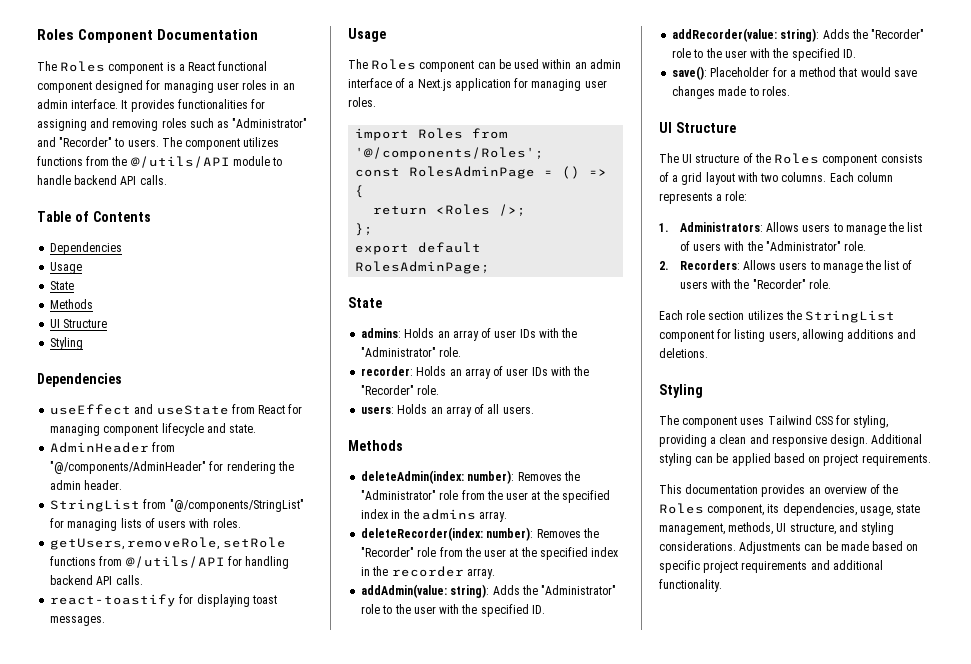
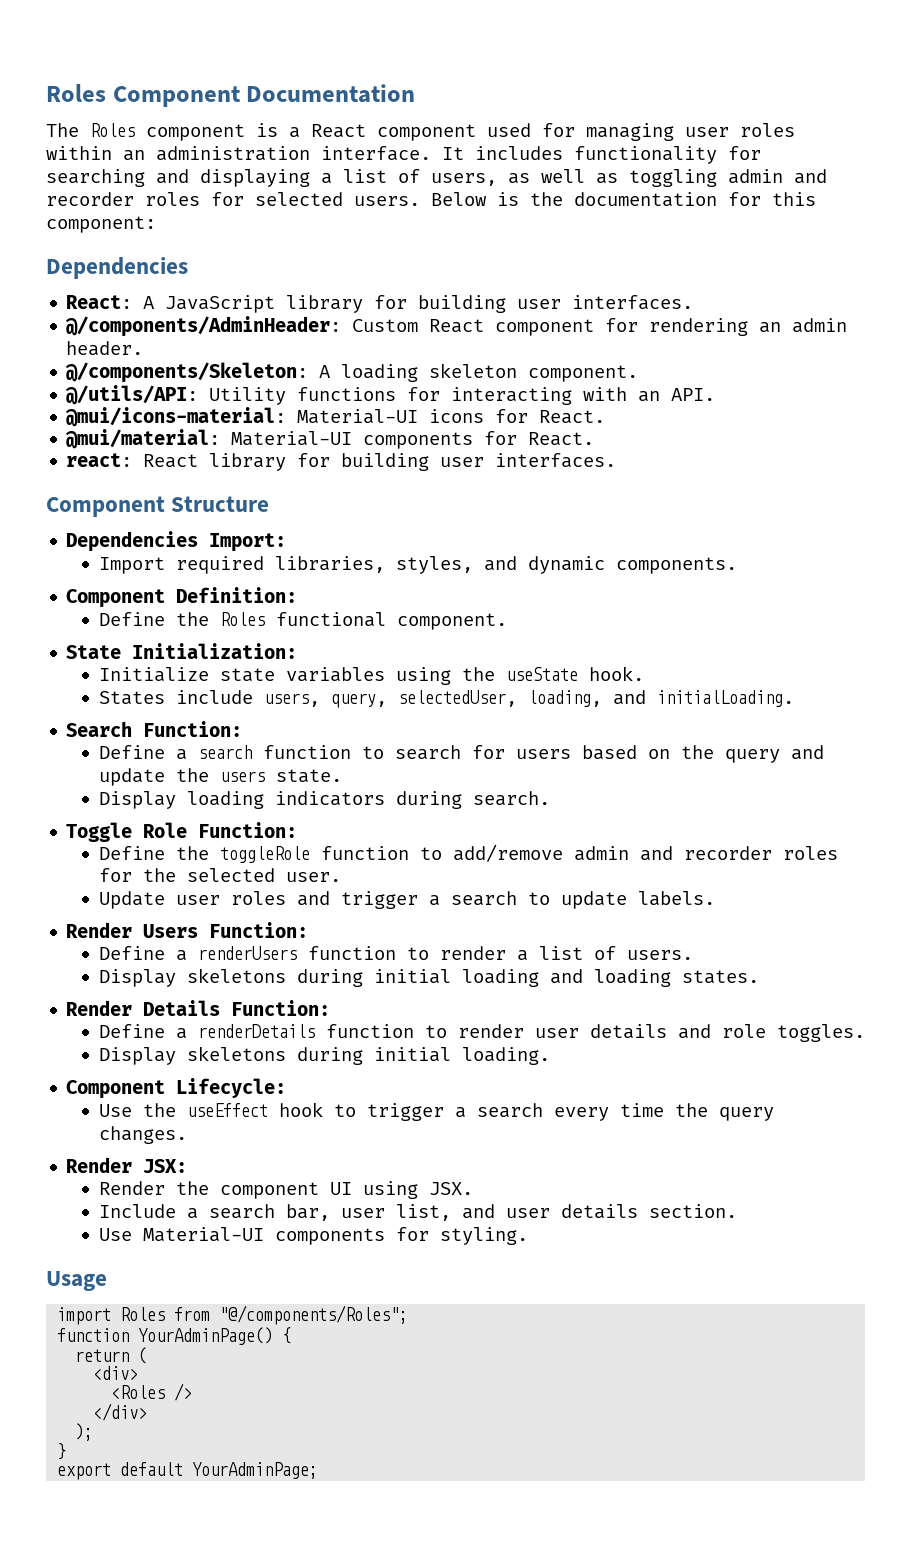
[218,61,268,71] [37,80,144,93] functional component designed -> [377,123,531,141] component used
[270,81,295,90] [37,99,266,112] [37,118,308,131] [37,137,280,150] [37,156,283,168] [37,175,167,185] [37,211,151,222] [50,242,123,255] [50,262,83,274] [50,281,75,290] [50,299,94,309] [50,319,108,328] [50,337,84,350] [37,373,122,387] [50,404,303,415] [50,423,257,436] [50,442,176,453] [50,461,207,474] in an admin interface. It provides functionalities for assigning and removing roles such as "Administrator" and "Recorder" to users. The component utilizes functions from the @/utils/API module to handle backend API calls. // Table of Contents // Dependencies // Usage // State // Methods // UI Structure // Styling // Dependencies // useEffect and useState from React for managing component lifecycle and state. // AdminHeader from "@/components/AdminHeader" -> [46,146,761,164] [46,169,827,187] [46,192,816,207] [46,216,156,233] [46,257,188,279] [66,295,694,313] [65,316,595,337] within an administration interface. It includes functionality for searching and displaying a list of users, as well as toggling admin and recorder roles for selected users. Below is the documentation for this component: // Dependencies // React: A JavaScript library for building user interfaces. // @/components/AdminHeader: Custom React component
[277,461,294,471] the -> [759,322,782,333] an
[50,499,304,512] [50,518,241,531] [50,537,286,550] [50,556,290,569] [50,575,143,585] [50,594,277,607] [50,616,106,626] [348,28,386,42] [348,59,621,72] [348,78,607,91] [348,97,376,107] [355,128,509,141] [355,147,545,160] [355,166,608,179] [355,185,365,198] [373,204,527,216] [355,223,374,236] [355,242,482,255] [355,261,491,274] [348,297,382,308] [361,328,578,341] [361,347,462,357] [361,366,590,379] [361,385,440,395] [361,404,534,417] [348,440,403,451] [361,470,580,484] [361,490,610,503] [361,509,508,522] [361,527,599,541] [361,547,619,560] [361,566,495,579] [361,584,617,598] [361,604,545,617] [672,28,925,42] [672,48,856,61] [672,66,917,80] [672,86,790,99] [659,122,736,133] [659,153,923,166] [659,172,893,185] [659,191,748,204] [659,222,923,235] [679,241,867,251] [659,260,913,273] [679,279,831,289] [659,310,896,323] [659,329,917,342] [659,348,708,358] [659,384,703,398] [659,415,889,428] [659,434,923,447] [659,453,931,466] [659,484,899,497] [659,503,921,516] [659,522,895,535] [659,541,919,554] [659,560,883,573] [659,579,722,592] StringList from "@/components/StringList" for managing lists of users with roles. // getUsers, removeRole, setRole functions from @/utils/API for handling backend API calls. // react-toastify for displaying toast messages. // Usage // The Roles component can be used within an admin interface of a Next.js application for managing user roles. // import Roles from '@/components/Roles'; // const RolesAdminPage = () => { // return <Roles />; // }; // export default RolesAdminPage; // State // admins: Holds an array of user IDs with the "Administrator" role. // recorder: Holds an array of user IDs with the "Recorder" role. // users: Holds an array of all users. // Methods // deleteAdmin(index: number): Removes the "Administrator" role from the user at the specified index in the admins array. // deleteRecorder(index: number): Removes the "Recorder" role from the user at the specified index in the recorder array. // addAdmin(value: string): Adds the "Administrator" role to the user with the specified ID. // addRecorder(value: string): Adds the "Recorder" role to the user with the specified ID. // save(): Placeholder for a method that would save changes made to roles. // UI Structure // The UI structure of the Roles component consists of a grid layout with two columns. Each column represents a role: // 1. Administrators: Allows users to manage the list of users with the "Administrator" role. // 2. Recorders: Allows users to manage the list of users with the "Recorder" role. // Each role section utilizes the StringList component for listing users, allowing additions and deletions. // Styling // The component uses Tailwind CSS for styling, providing a clean and responsive design. Additional styling can be applied based on project requirements. // This documentation provides an overview of the Roles component, its dependencies, usage, state management, methods, UI structure, and styling considerations. Adjustments can be made based on specific project requirements and additional functionality. -> [65,362,639,383] [65,385,716,405] [65,407,606,427] [65,429,595,449] [66,453,617,471] [46,496,270,517] [66,531,287,552] [98,556,737,574] [66,587,298,608] [98,612,507,630] [66,643,298,659] [98,666,644,685] [98,690,794,708] [66,721,243,737] [98,745,824,763] [98,768,342,786] [98,791,550,809] [66,822,298,842] [98,844,838,863] [98,868,341,882] [98,891,715,909] [66,922,309,938] [98,946,693,961] [98,968,759,987] [66,1000,331,1016] [98,1024,865,1042] [98,1046,550,1065] [66,1078,287,1099] [98,1102,774,1121] [98,1126,187,1144] [66,1157,188,1173] [98,1181,473,1199] [98,1204,737,1221] [98,1227,528,1245] [46,1271,107,1291] [57,1305,409,1325] [57,1327,292,1345] [75,1347,148,1364] [93,1366,139,1380] [111,1383,193,1401] [93,1403,148,1421] [75,1423,94,1441] [57,1443,67,1460] [57,1462,319,1480] @/components/Skeleton: A loading skeleton component. // @/utils/API: Utility functions for interacting with an API. // @mui/icons-material: Material-UI icons for React. // @mui/material: Material-UI components for React. // react: React library for building user interfaces. // Component Structure // Dependencies Import: // Import required libraries, styles, and dynamic components. // Component Definition: // Define the Roles functional component. // State Initialization: // Initialize state variables using the useState hook. // States include users, query, selectedUser, loading, and initialLoading. // Search Function: // Define a search function to search for users based on the query and update the users state. // Display loading indicators during search. // Toggle Role Function: // Define the toggleRole function to add/remove admin and recorder roles for the selected user. // Update user roles and trigger a search to update labels. // Render Users Function: // Define a renderUsers function to render a list of users. // Display skeletons during initial loading and loading states. // Render Details Function: // Define a renderDetails function to render user details and role toggles. // Display skeletons during initial loading. // Component Lifecycle: // Use the useEffect hook to trigger a search every time the query changes. // Render JSX: // Render the component UI using JSX. // Include a search bar, user list, and user details section. // Use Material-UI components for styling. // Usage // import Roles from "@/components/Roles"; // function YourAdminPage() { // return ( // <div> // <Roles /> // </div> // ); // } // export default YourAdminPage;

